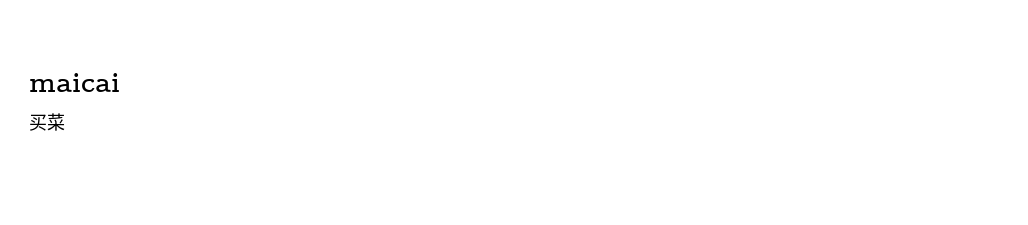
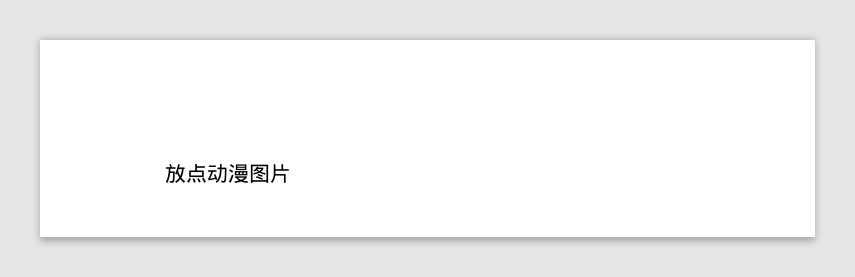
[29,73,120,92] [29,113,65,131] maicai // 买菜 -> [165,164,291,183] 放点动漫图片

